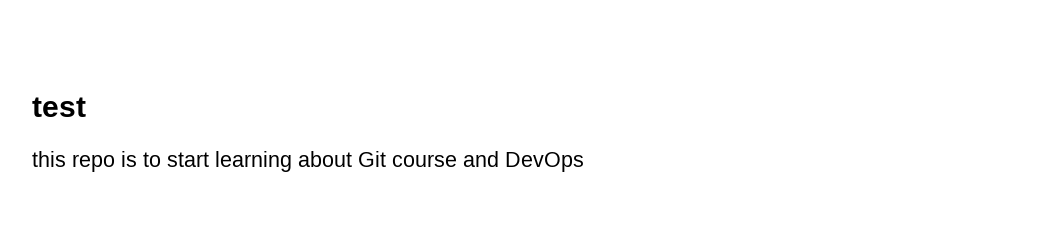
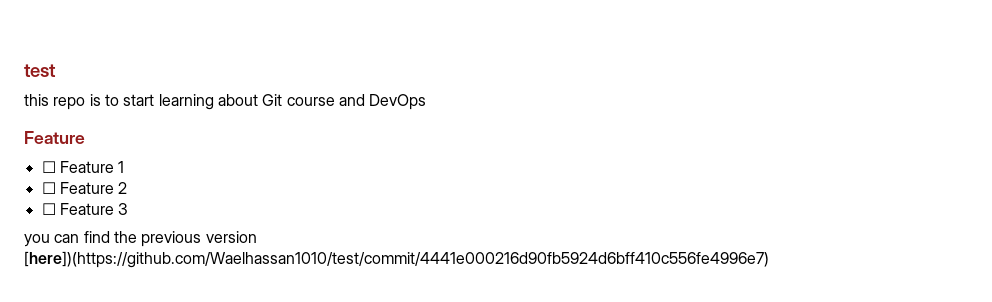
(584, 162) none -> [24,131,85,144] [41,161,125,173] [41,182,128,194] [41,203,129,215] [24,231,257,247] [24,251,769,268] // Feature // ☐ Feature 1 // ☐ Feature 2 // ☐ Feature 3 // you can find the previous version [here])(https://github.com/Waelhassan1010/test/commit/4441e000216d90fb5924d6bff410c556fe4996e7)

